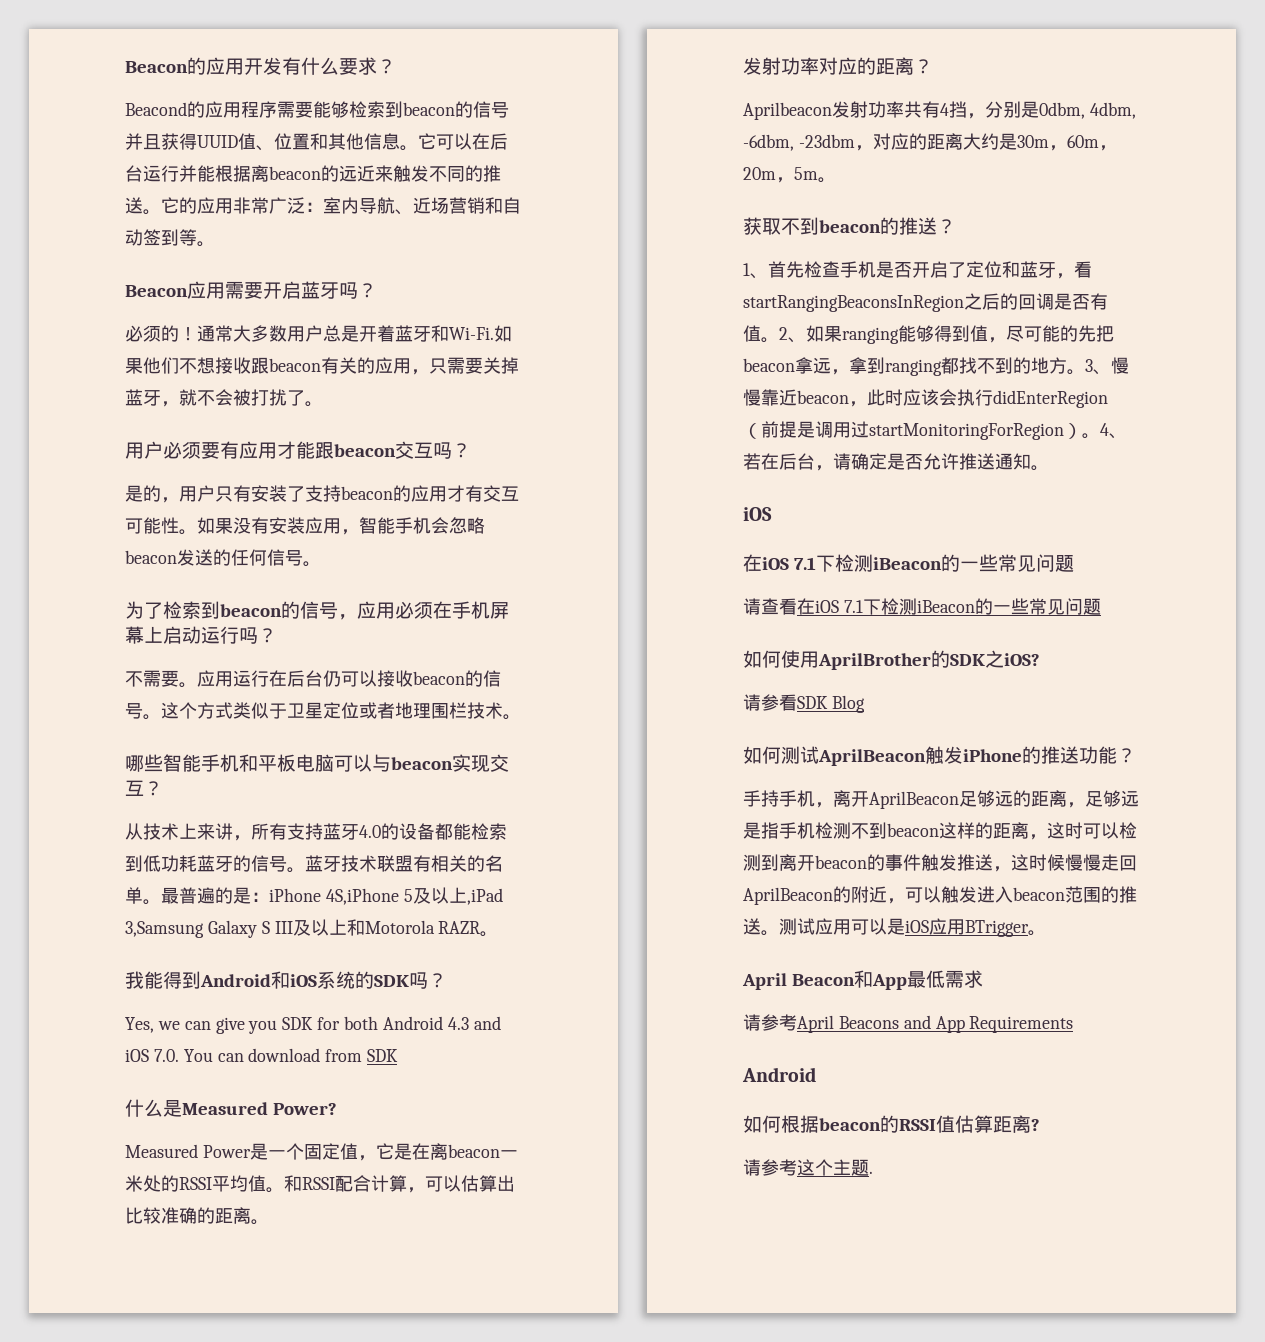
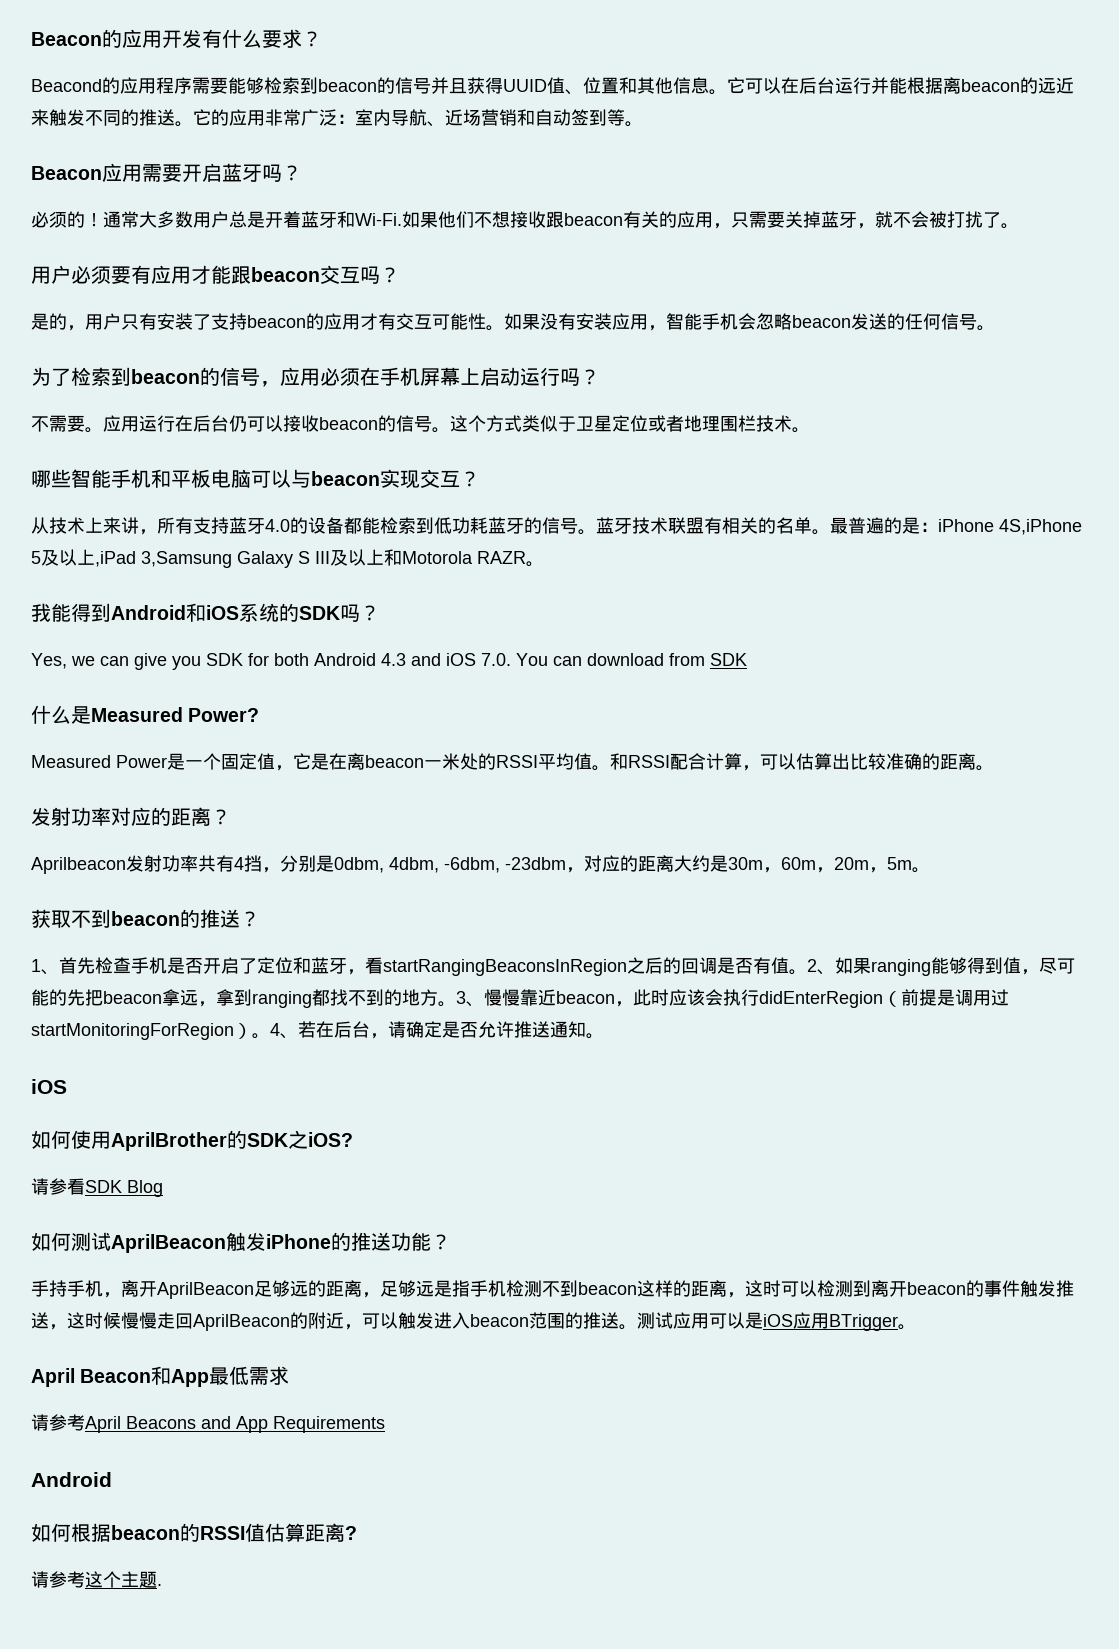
[743,554,1075,572] [743,598,1101,615] // 在iOS 7.1下检测iBeacon的一些常见问题 // 请查看在iOS 7.1下检测iBeacon的一些常见问题 -> (67, 1086) none

